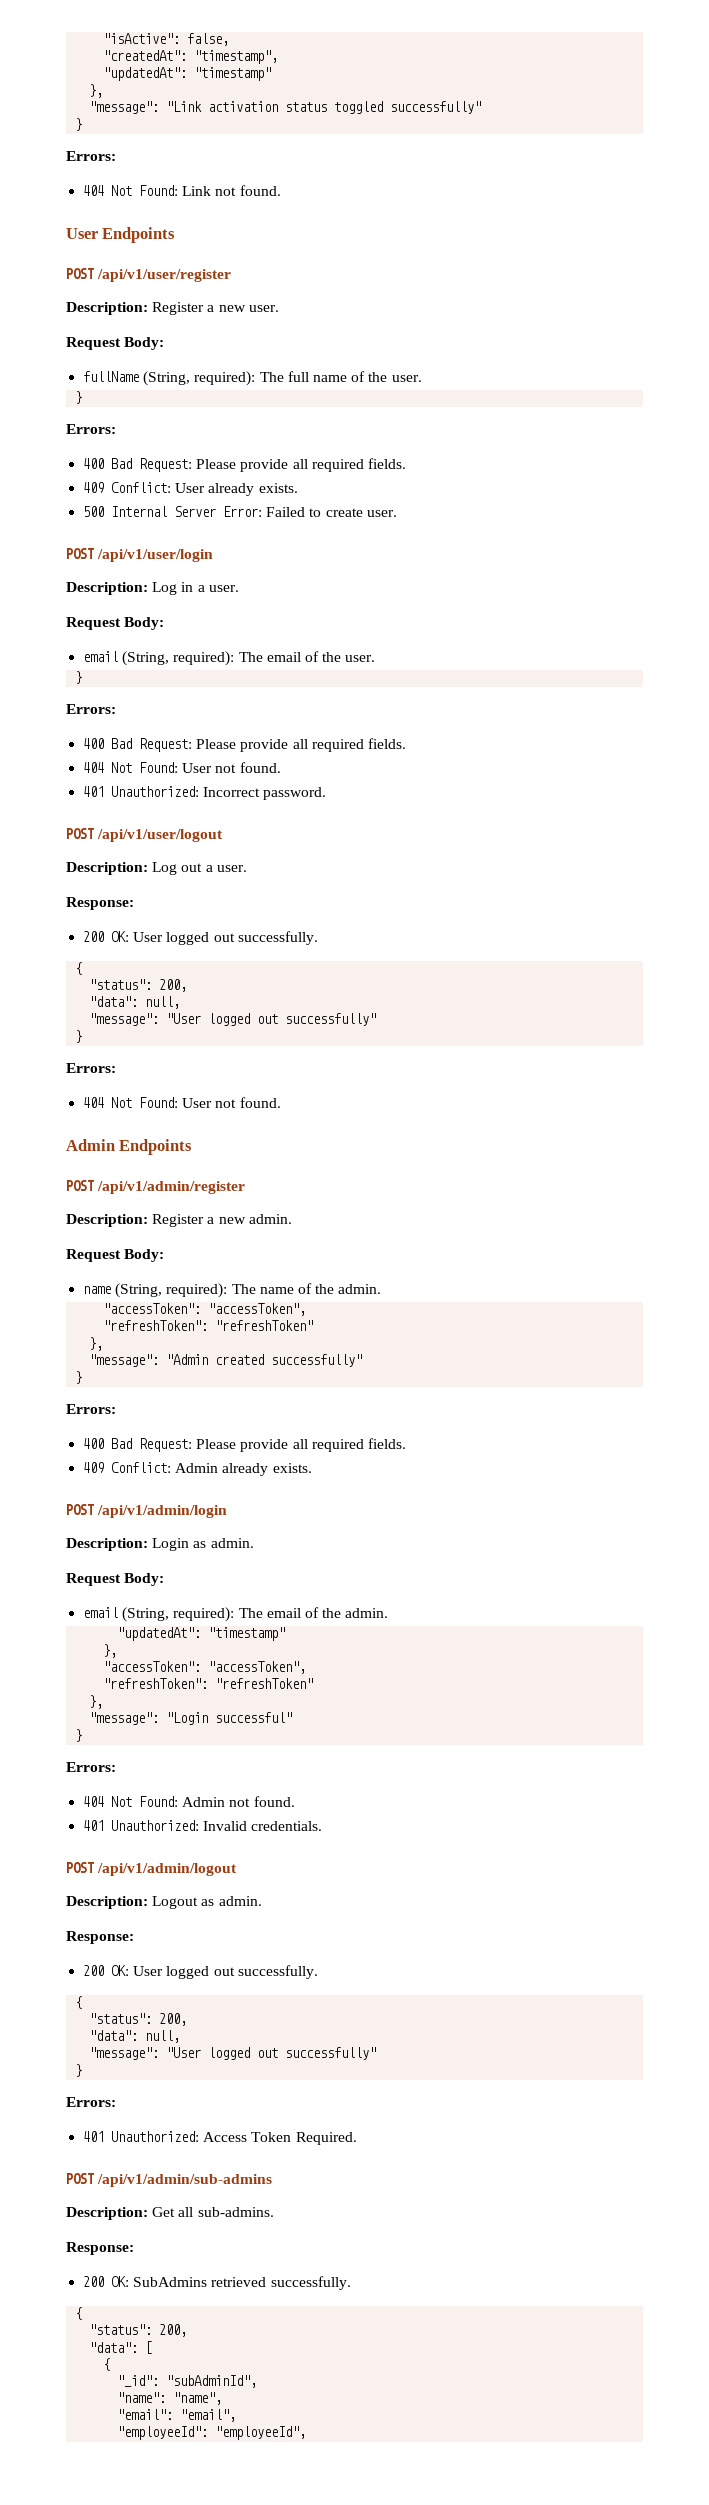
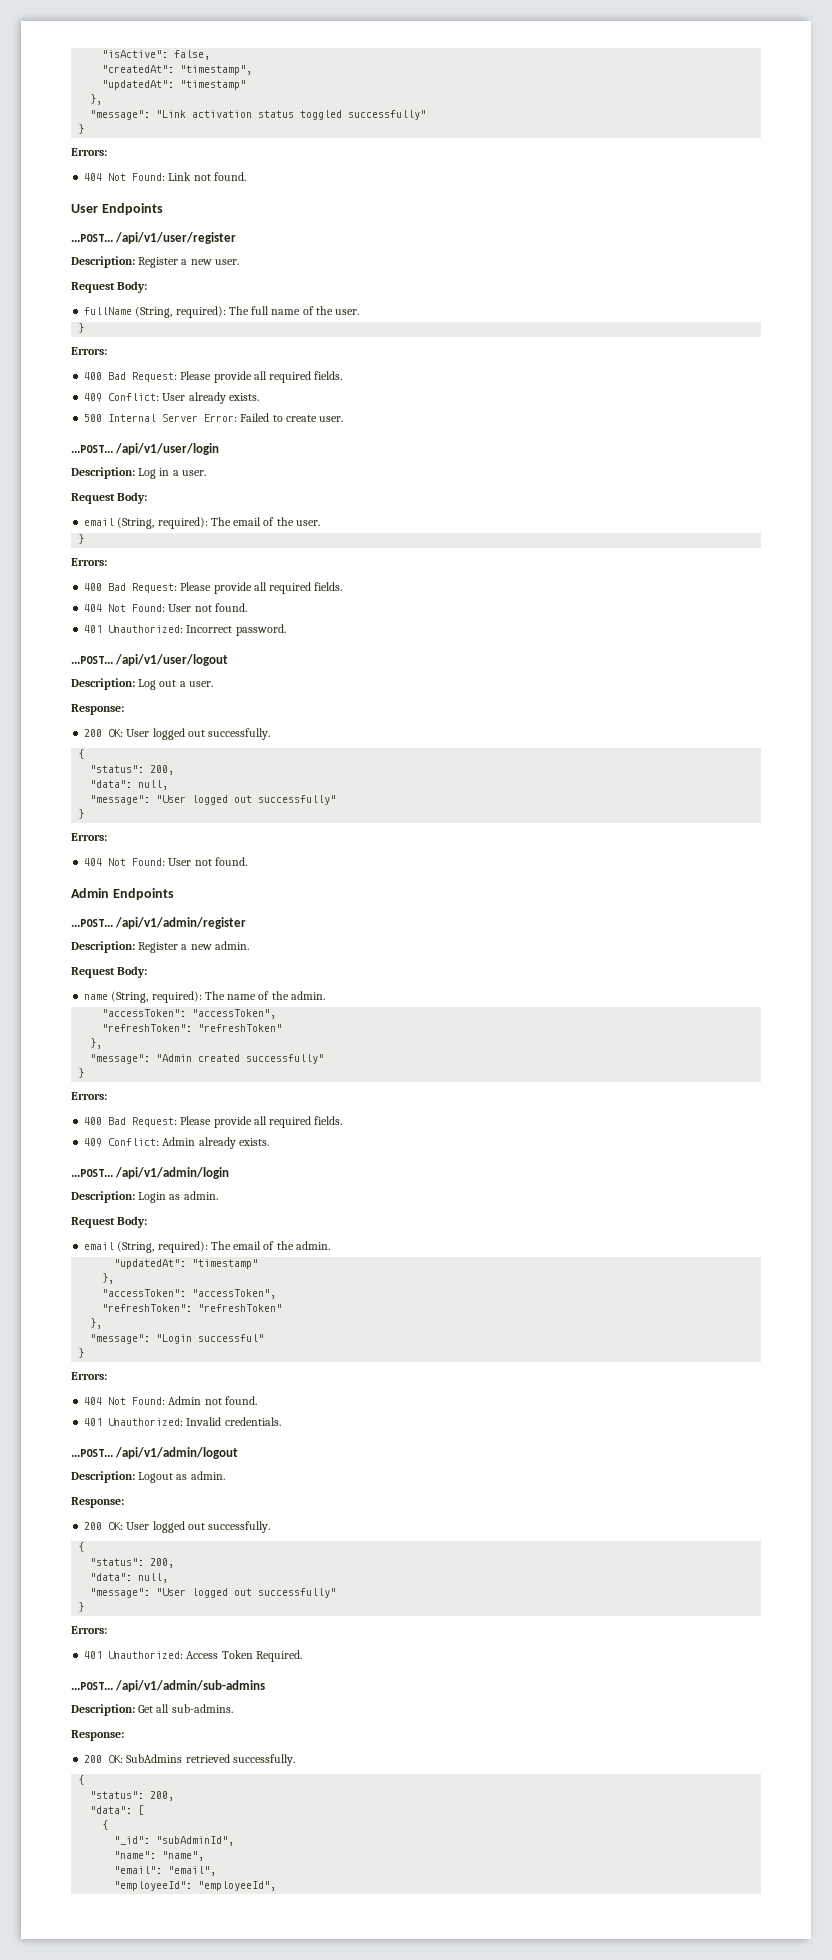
[66,268,94,279] POST -> [71,234,113,242] ...POST...
[66,548,94,559] POST -> [71,445,113,453] ...POST...
[66,828,94,839] POST -> [71,656,113,664] ...POST...
[66,1180,94,1191] POST -> [71,919,113,927] ...POST...
[66,1504,94,1515] POST -> [71,1169,113,1177] ...POST...
[66,1862,94,1873] POST -> [71,1449,113,1457] ...POST...
[66,2173,94,2184] POST -> [71,1682,113,1690] ...POST...

